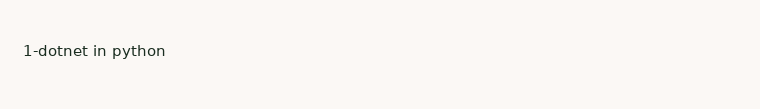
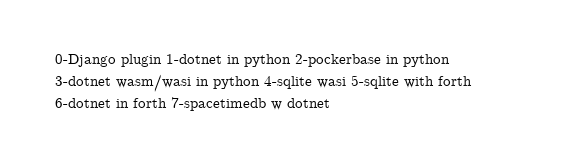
(23, 50) none -> [55,54,162,67] 0-Django plugin
(166, 52) none -> [295,54,450,67] [55,74,472,92] [55,97,330,111] 2-pockerbase in python 3-dotnet wasm/wasi in python 4-sqlite wasi 5-sqlite with forth 6-dotnet in forth 7-spacetimedb w dotnet

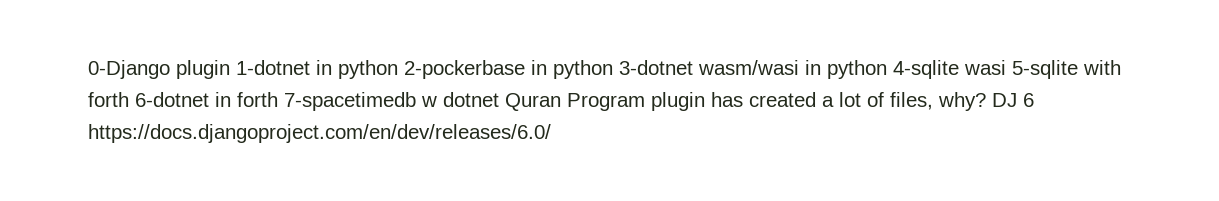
(330, 103) none -> [505,92,1034,111] [88,124,551,143] Quran Program plugin has created a lot of files, why? DJ 6 https://docs.djangoproject.com/en/dev/releases/6.0/

